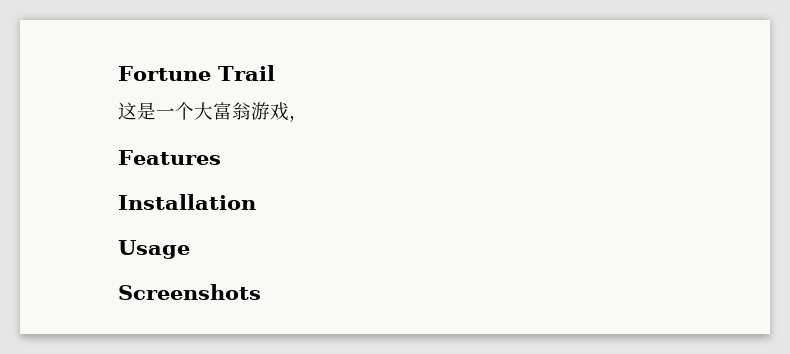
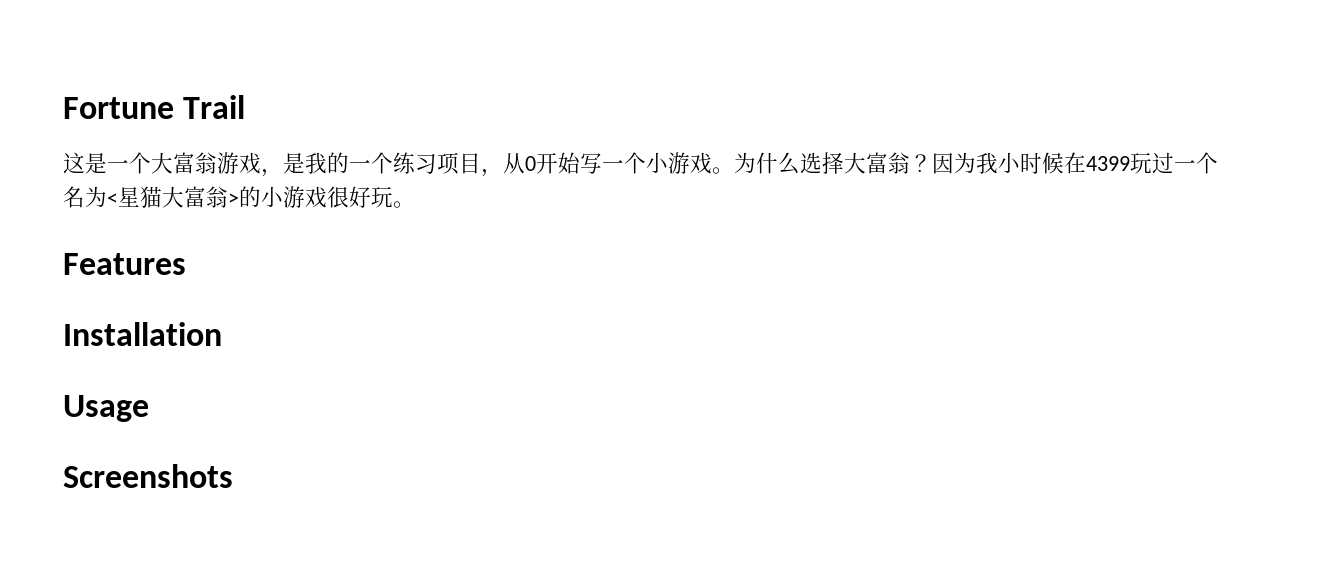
(308, 118) none -> [283,152,1218,177] [63,186,415,208] 是我的一个练习项目，从0开始写一个小游戏。为什么选择大富翁？因为我小时候在4399玩过一个名为<星猫大富翁>的小游戏很好玩。

